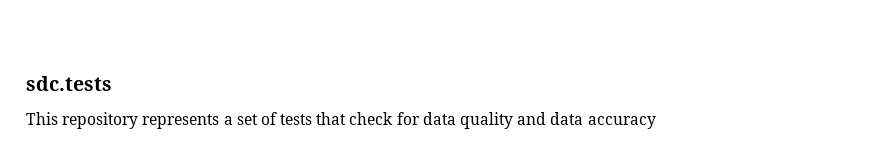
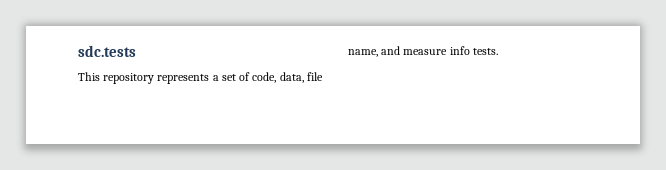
[280,112,656,129] tests that check for data quality and data accuracy -> [252,72,323,83] [348,46,498,57] code, data, file name, and measure info tests.

